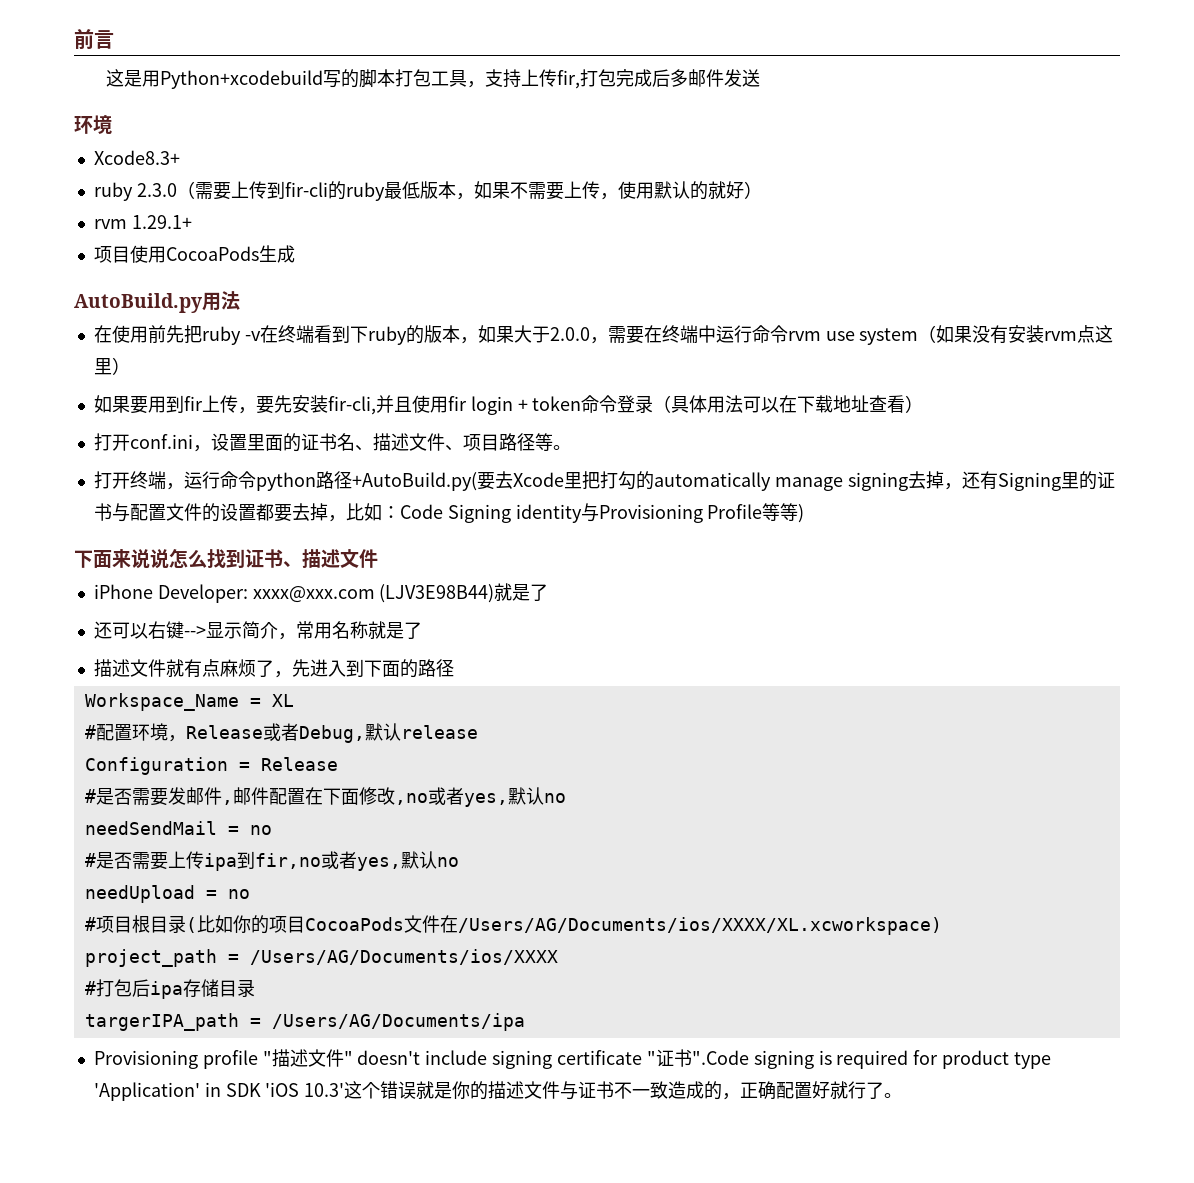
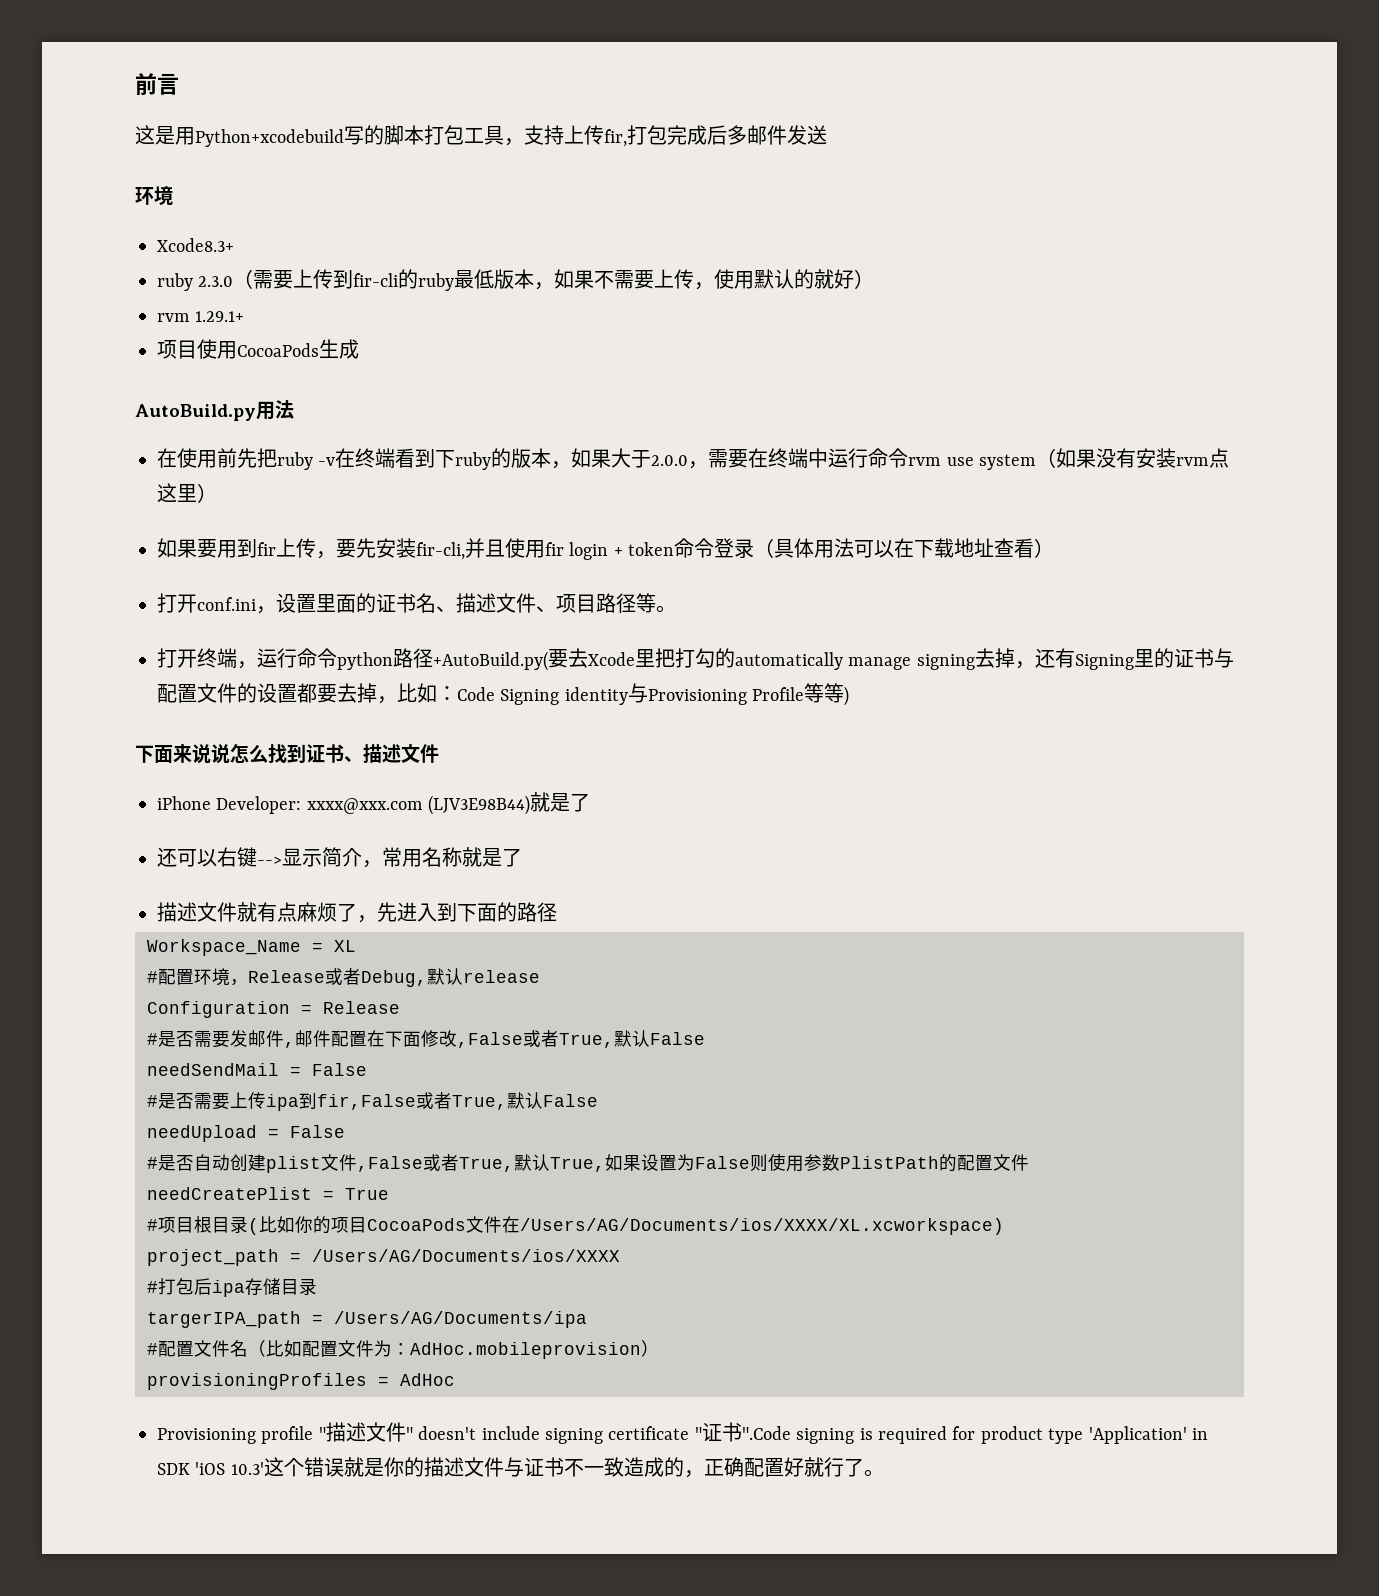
[394,787,566,807] ,no或者yes,默认no -> [457,1030,705,1048] ,False或者True,默认False
[249,825,272,835] no -> [312,1063,367,1076] False
[254,851,459,871] [84,885,250,903] fir,no或者yes,默认no // needUpload = no -> [317,1092,598,1110] [147,1125,345,1142] [147,1153,1029,1173] [147,1187,389,1200] fir,False或者True,默认False // needUpload = False // #是否自动创建plist文件,False或者True,默认True,如果设置为False则使用参数PlistPath的配置文件 // needCreatePlist = True
(525, 1022) none -> [147,1340,659,1359] [147,1373,455,1390] // #配置文件名（比如配置文件为：AdHoc.mobileprovision） // provisioningProfiles = AdHoc

